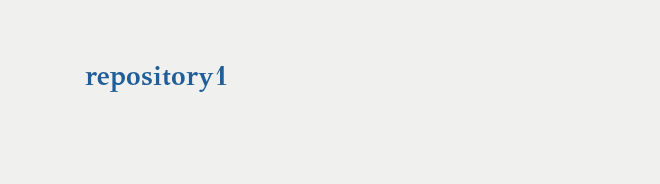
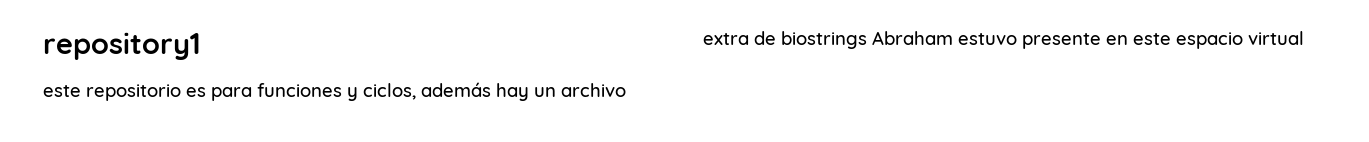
(228, 79) none -> [43,82,626,101] [703,31,1304,49] // este repositorio es para funciones y ciclos, además hay un archivo extra de biostrings Abraham estuvo presente en este espacio virtual

